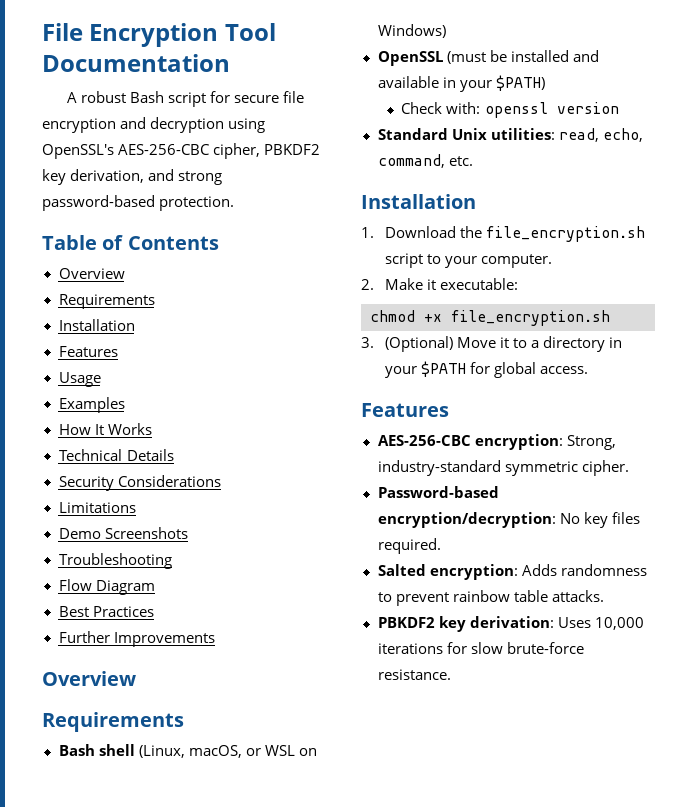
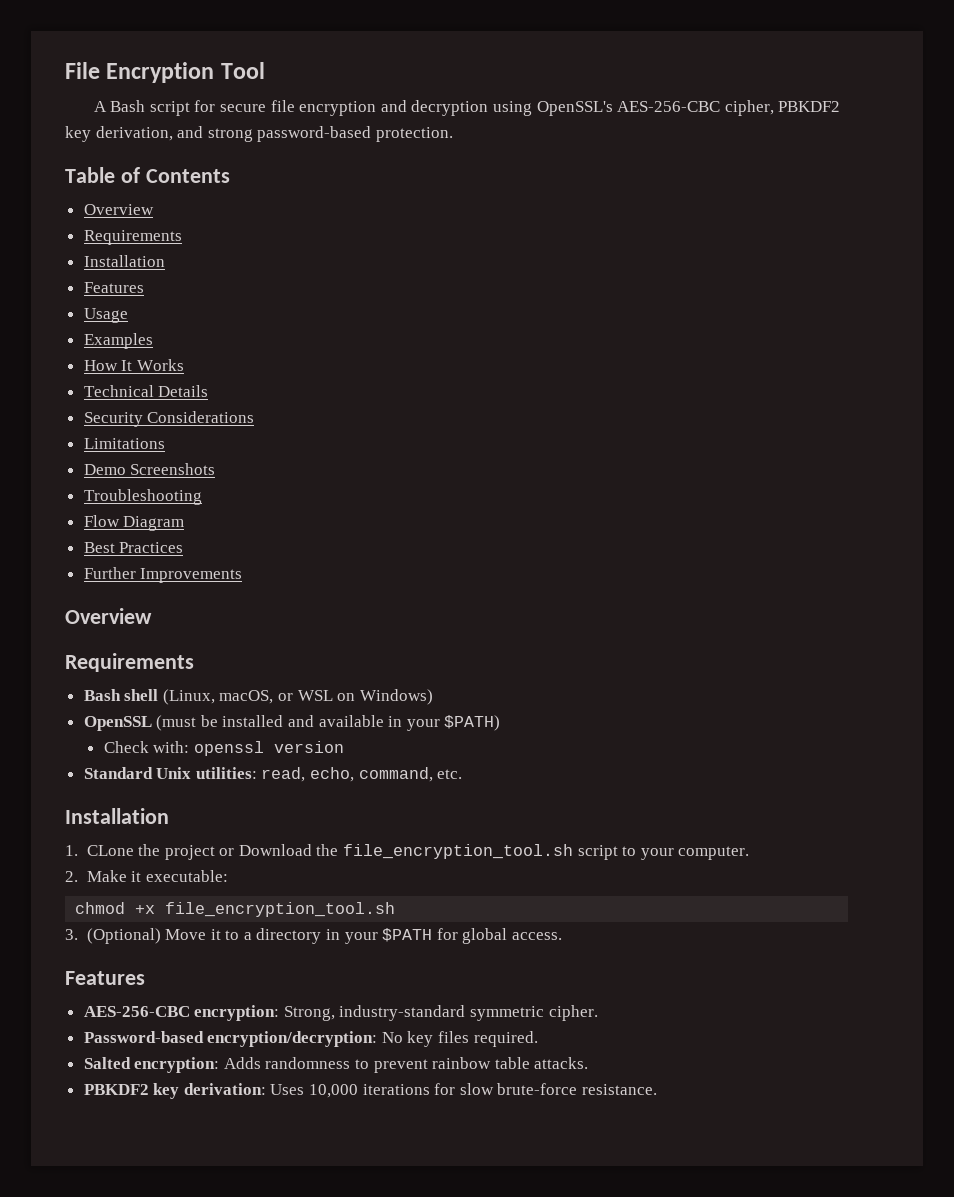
[42,54,230,72] Documentation -> (265, 70) none
[81,91,127,103] robust -> (107, 106) none
(374, 232) none -> [86,844,235,860] CLone the project or
[486,226,646,242] file_encryption.sh -> [343,844,574,859] file_encryption_tool.sh
[451,310,610,326] file_encryption.sh -> [165,902,396,917] file_encryption_tool.sh

